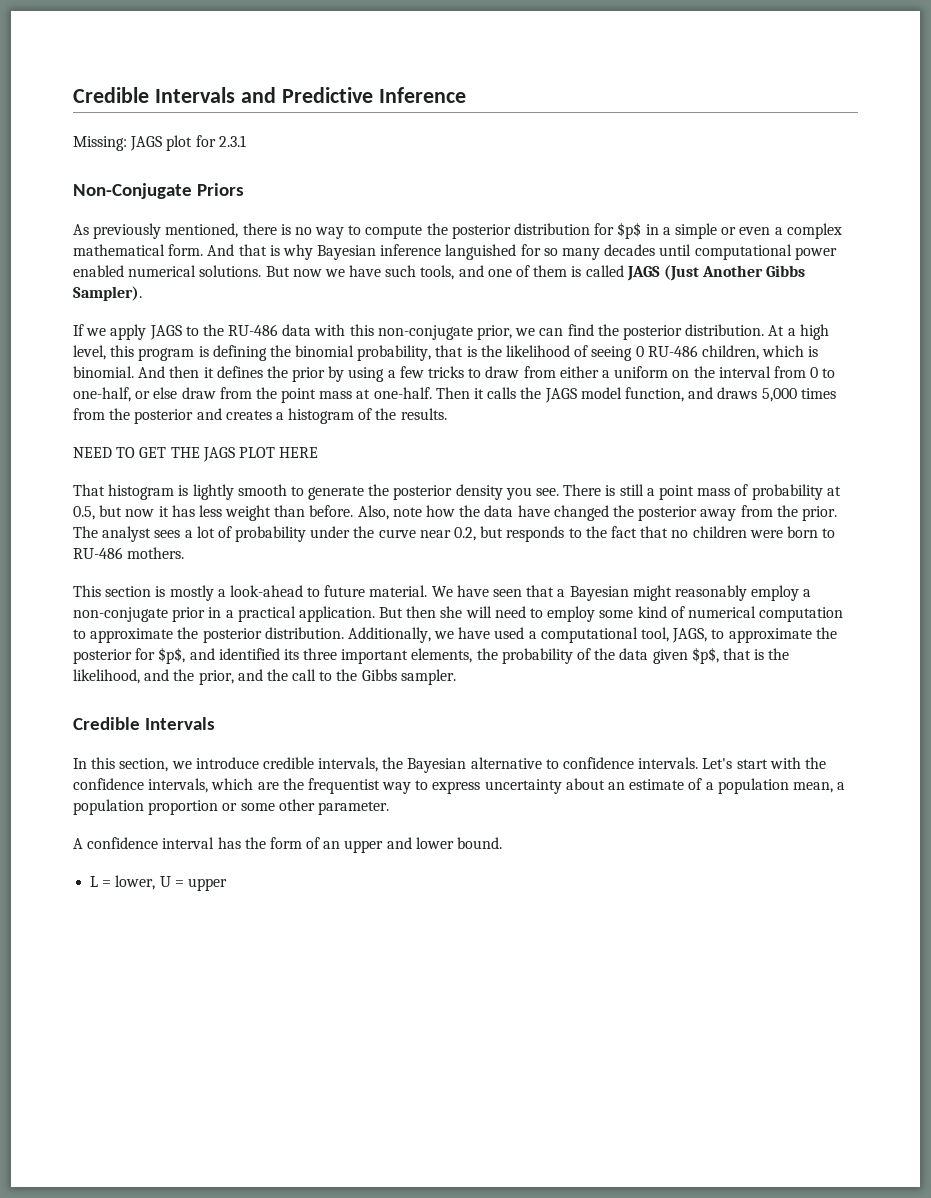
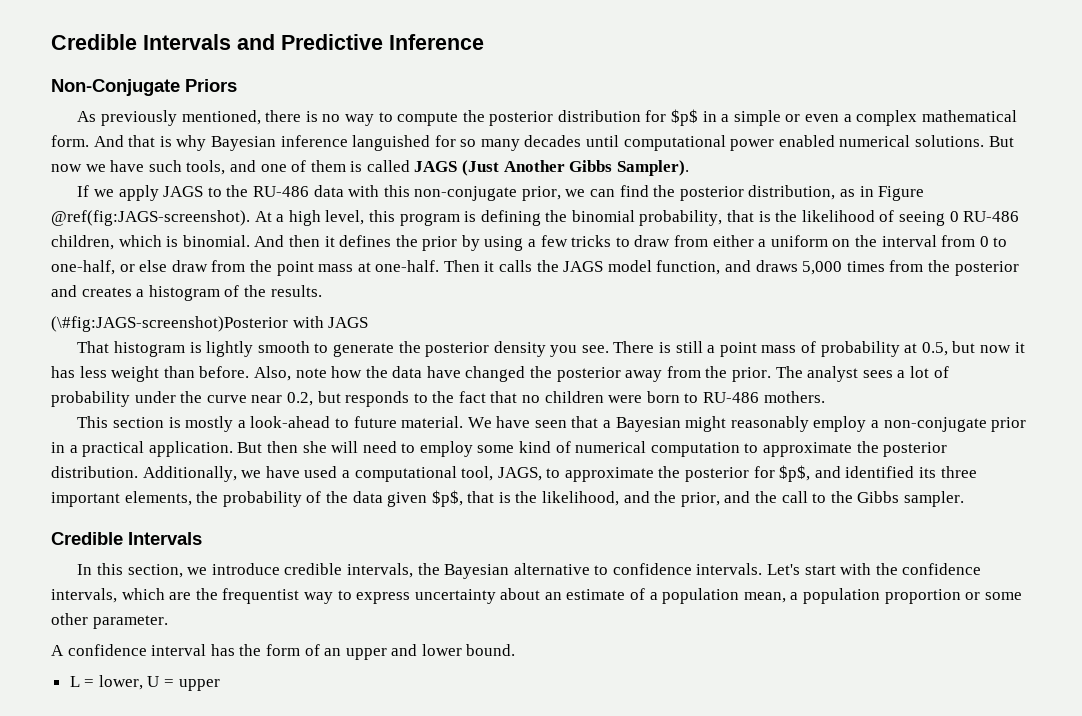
[73,135,246,151] // Missing: JAGS plot for 2.3.1 -> (484, 42) none
[685,324,765,336] distribution. -> [748,185,925,201] [51,210,250,226] distribution, as in Figure @ref(fig:JAGS-screenshot).
[73,447,319,462] NEED TO GET THE JAGS PLOT HERE -> [51,316,369,332] (\#fig:JAGS-screenshot)Posterior with JAGS

